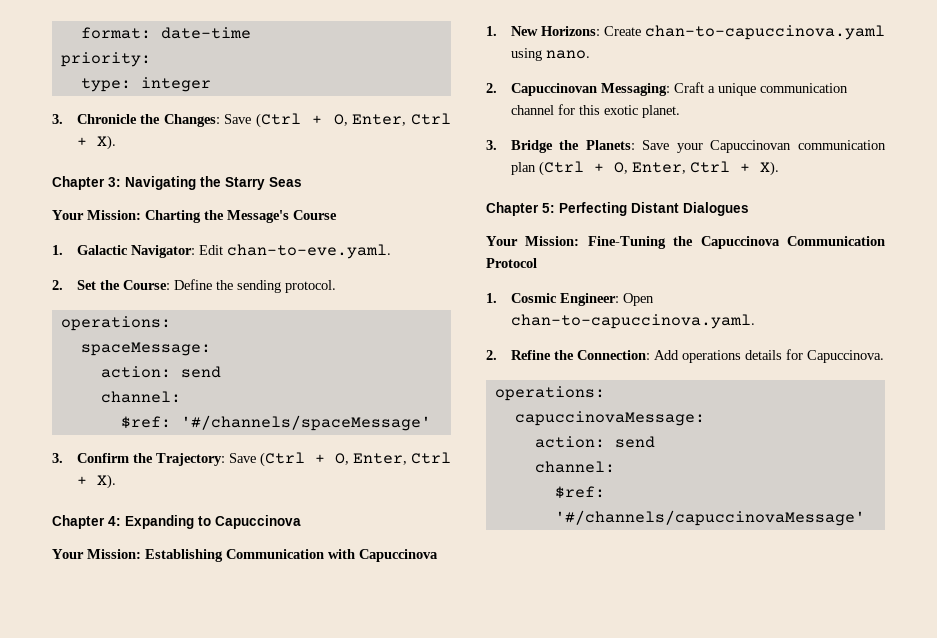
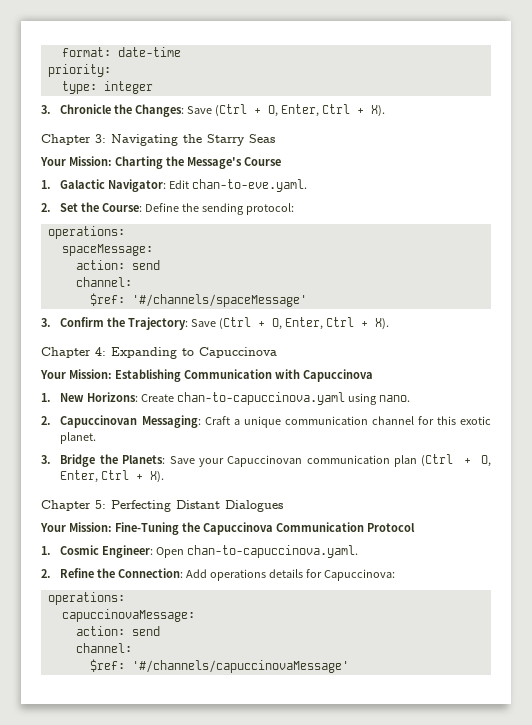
[284,280,336,293] protocol. -> [246,203,295,215] protocol:
[806,350,884,363] Capuccinova. -> [324,569,396,581] Capuccinova:

